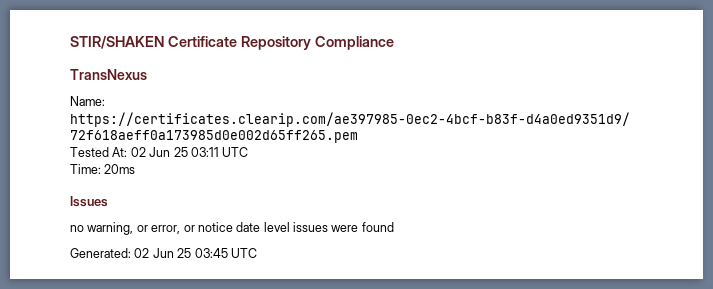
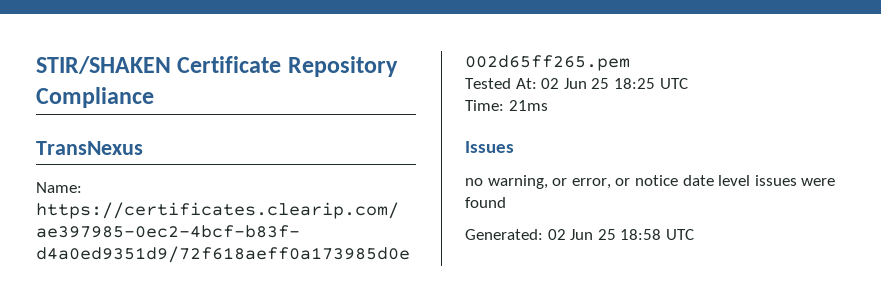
[190,147,219,157] 03:11 -> [613,78,655,89] 18:25
[104,164,136,174] 20ms -> [508,100,548,111] 21ms
[194,248,228,258] 03:45 -> [620,229,662,240] 18:58

